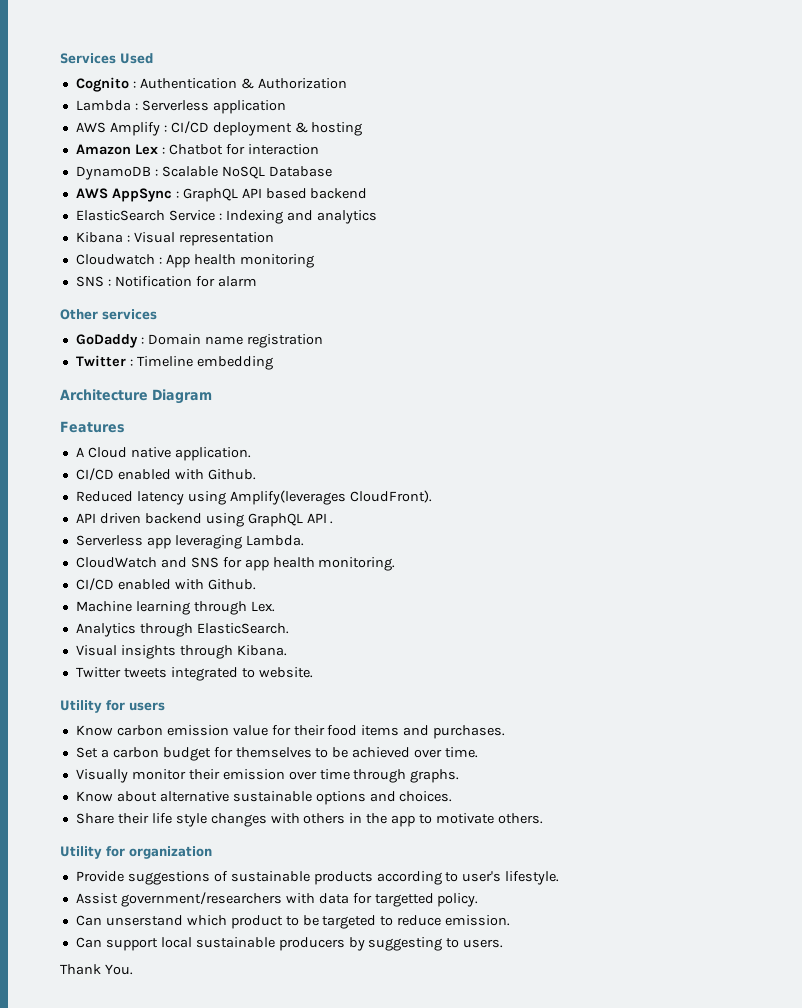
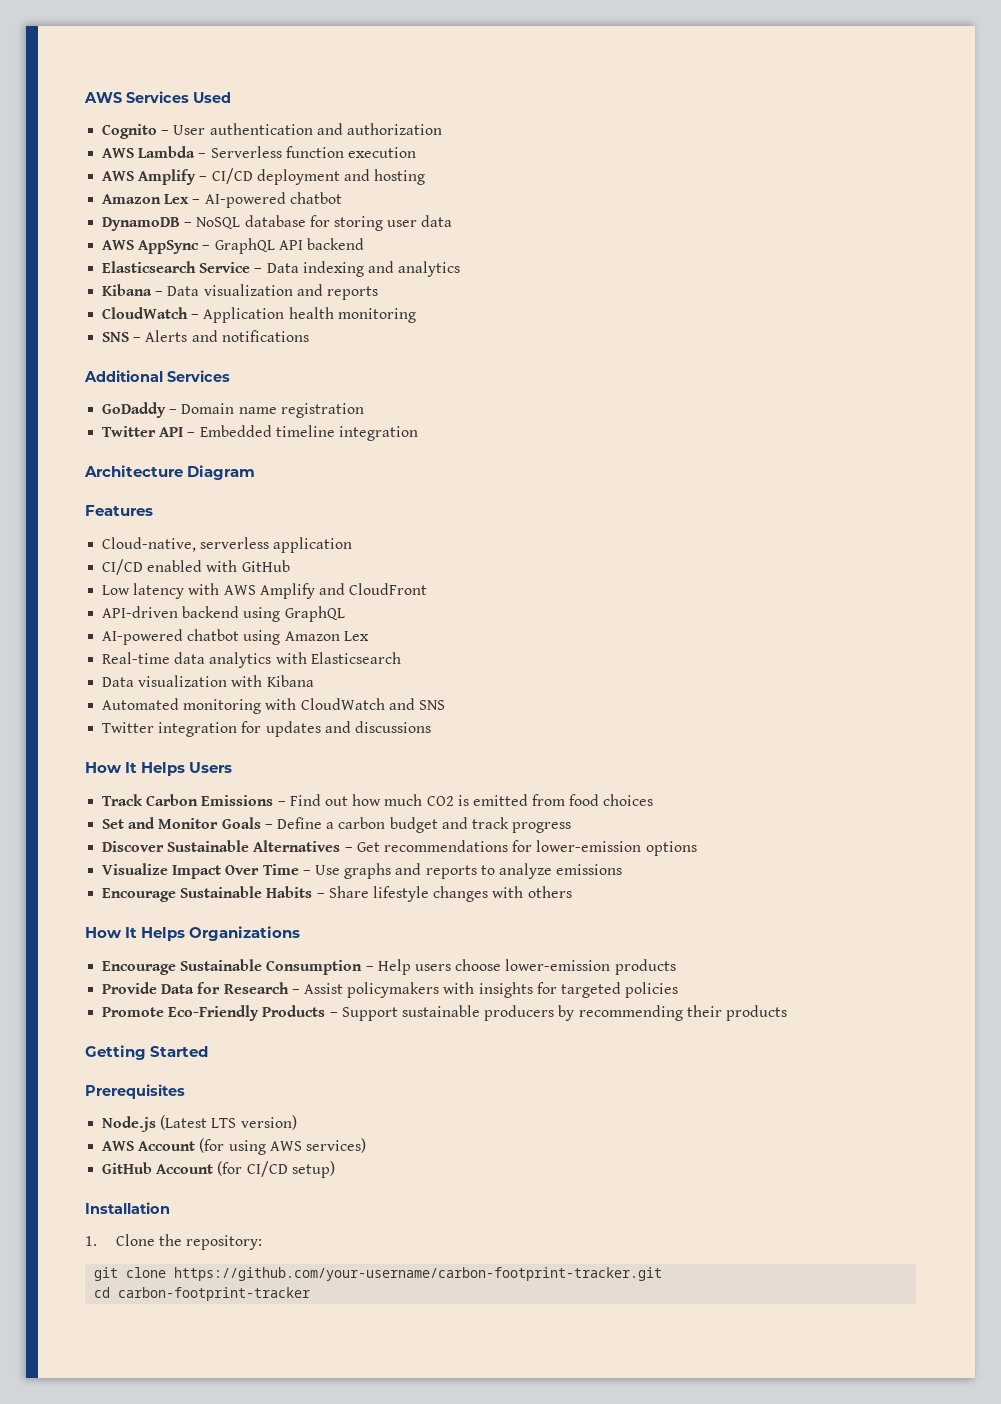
(60, 58) none -> [84,92,122,103] AWS
[132,78,347,89] [75,100,286,114] [75,122,167,136] : Authentication & Authorization // Lambda : Serverless application // AWS Amplify : -> [161,123,442,135] [102,146,416,158] [102,169,208,185] – User authentication and authorization // AWS Lambda – Serverless function execution // AWS Amplify –
[294,122,308,133] & -> [343,169,370,181] and
[161,144,319,155] [75,166,332,180] : Chatbot for interaction // DynamoDB : Scalable NoSQL Database -> [192,192,342,208] [102,215,453,231] – AI-powered chatbot // DynamoDB – NoSQL database for storing user data
[175,188,307,202] : GraphQL API based -> [202,238,303,254] – GraphQL API
[75,210,377,224] [75,232,274,246] [75,254,314,268] [75,276,257,287] [60,309,157,320] ElasticSearch Service : Indexing and analytics // Kibana : Visual representation // Cloudwatch : App health monitoring // SNS : Notification for alarm // Other services -> [102,261,461,277] [102,284,378,300] [102,307,416,323] [102,330,309,342] [84,370,230,382] Elasticsearch Service – Data indexing and analytics // Kibana – Data visualization and reports // CloudWatch – Application health monitoring // SNS – Alerts and notifications // Additional Services
[140,337,144,344] : -> [169,409,178,414] –
[129,356,273,370] : Timeline embedding -> [159,425,418,441] API – Embedded timeline integration
[75,447,251,461] [75,468,256,481] [75,490,432,505] [75,513,334,527] [75,535,304,549] [75,557,396,571] [75,578,256,591] [75,601,275,615] [75,623,289,637] [75,645,287,659] [75,667,313,681] [60,700,165,713] [75,725,506,739] [75,747,479,761] [75,769,460,783] [75,791,453,805] [75,813,543,827] [60,846,212,859] [75,871,560,885] [75,892,479,907] [75,915,511,929] [75,937,504,951] [60,964,133,975] A Cloud native application. // CI/CD enabled with Github. // Reduced latency using Amplify(leverages CloudFront). // API driven backend using GraphQL API . // Serverless app leveraging Lambda. // CloudWatch and SNS for app health monitoring. // CI/CD enabled with Github. // Machine learning through Lex. // Analytics through ElasticSearch. // Visual insights through Kibana. // Twitter tweets integrated to website. // Utility for users // Know carbon emission value for their food items and purchases. // Set a carbon budget for themselves to be achieved over time. // Visually monitor their emission over time through graphs. // Know about alternative sustainable options and choices. // Share their life style changes with others in the app to motivate others. // Utility for organization // Provide suggestions of sustainable products according to user's lifestyle. // Assist government/researchers with data for targetted policy. // Can unserstand which product to be targeted to reduce emission. // Can support local sustainable producers by suggesting to users. // Thank You. -> [102,537,353,553] [102,559,290,575] [102,583,428,599] [102,606,345,622] [102,629,369,645] [102,652,401,668] [102,675,314,687] [102,698,445,714] [102,721,431,737] [85,762,233,776] [102,794,654,806] [102,817,572,833] [102,840,697,856] [102,863,623,879] [102,886,572,902] [85,926,301,941] [102,959,676,975] [102,982,679,998] [102,1005,787,1021] [85,1045,209,1060] [85,1084,185,1099] [102,1115,297,1132] [102,1138,366,1155] [102,1161,335,1178] [85,1202,170,1214] [85,1234,263,1250] [94,1267,663,1281] [94,1287,311,1301] Cloud-native, serverless application // CI/CD enabled with GitHub // Low latency with AWS Amplify and CloudFront // API-driven backend using GraphQL // AI-powered chatbot using Amazon Lex // Real-time data analytics with Elasticsearch // Data visualization with Kibana // Automated monitoring with CloudWatch and SNS // Twitter integration for updates and discussions // How It Helps Users // Track Carbon Emissions – Find out how much CO2 is emitted from food choices // Set and Monitor Goals – Define a carbon budget and track progress // Discover Sustainable Alternatives – Get recommendations for lower-emission options // Visualize Impact Over Time – Use graphs and reports to analyze emissions // Encourage Sustainable Habits – Share lifestyle changes with others // How It Helps Organizations // Encourage Sustainable Consumption – Help users choose lower-emission products // Provide Data for Research – Assist policymakers with insights for targeted policies // Promote Eco-Friendly Products – Support sustainable producers by recommending their products // Getting Started // Prerequisites // Node.js (Latest LTS version) // AWS Account (for using AWS services) // GitHub Account (for CI/CD setup) // Installation // 1. Clone the repository: // git clone https://github.com/your-username/carbon-footprint-tracker.git // cd carbon-footprint-tracker

